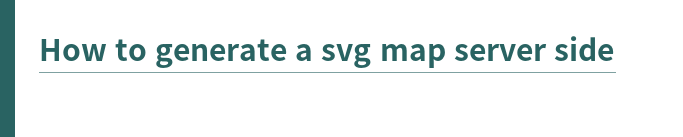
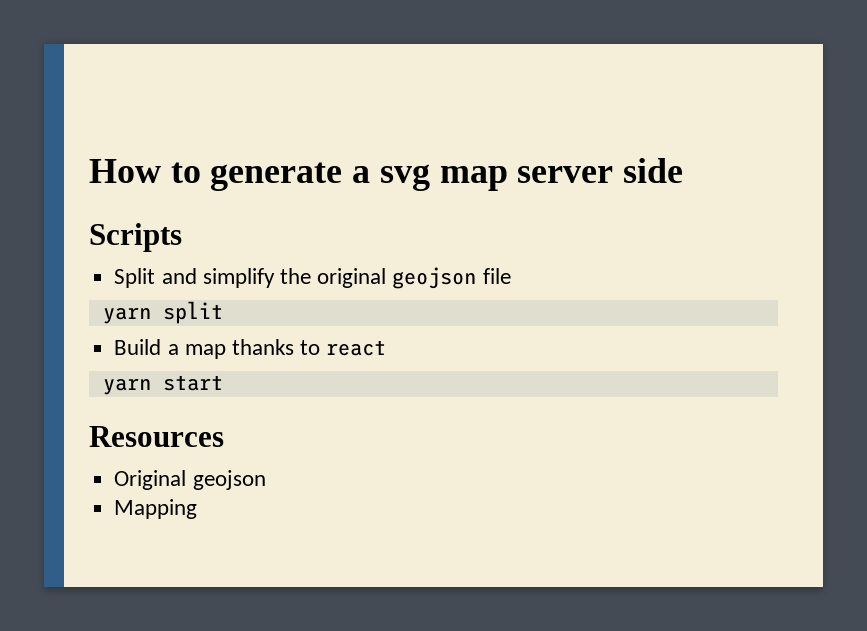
(614, 48) none -> [89,223,182,252] [114,267,511,289] [102,301,223,324] [114,339,387,359] [102,375,223,395] [89,426,224,447] [114,470,266,490] [114,499,198,519] // Scripts // Split and simplify the original geojson file // yarn split // Build a map thanks to react // yarn start // Resources // Original geojson // Mapping

